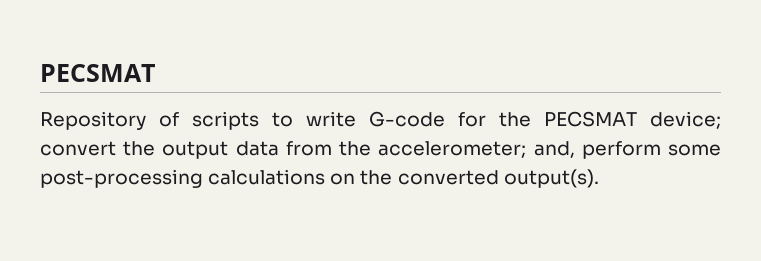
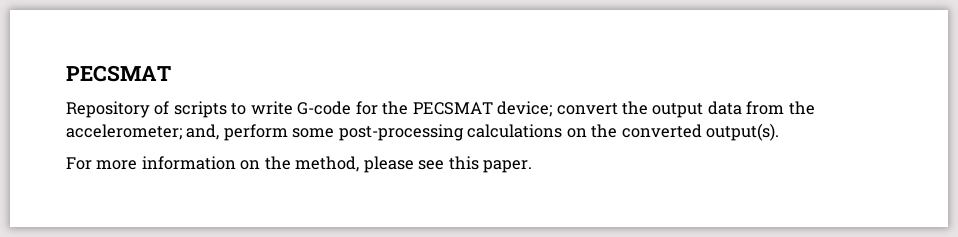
(599, 178) none -> [66,156,533,173] // For more information on the method, please see this paper.

